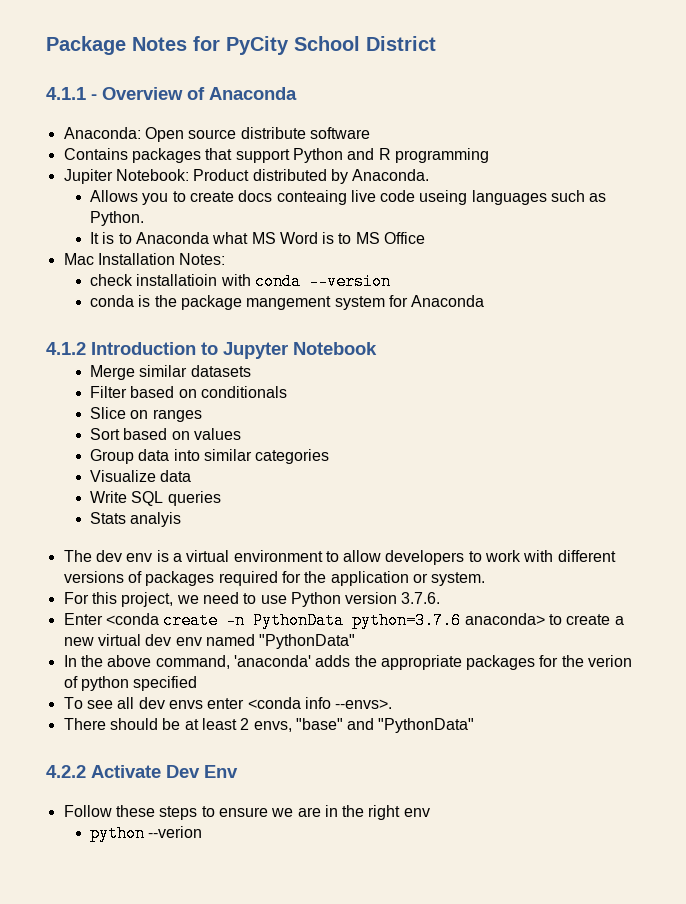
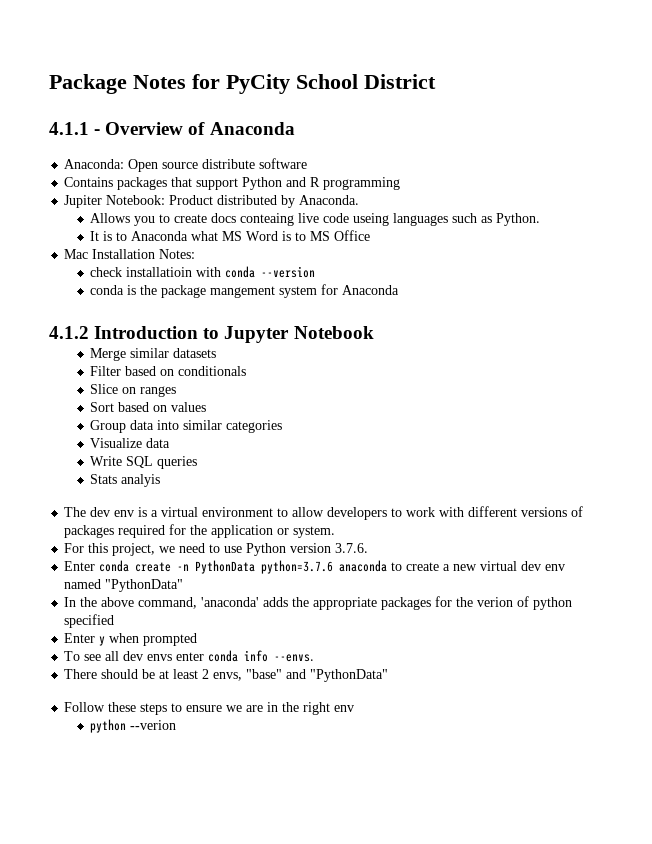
[105,613,159,625] <conda -> [99,560,130,572] conda
[464,613,545,625] anaconda> -> [339,560,388,572] anaconda
(198, 683) none -> [64,633,198,646] // Enter y when prompted
[247,697,393,709] <conda info --envs>. -> [208,650,315,662] conda info --envs.
[46,765,238,778] // 4.2.2 Activate Dev Env -> (389, 675) none

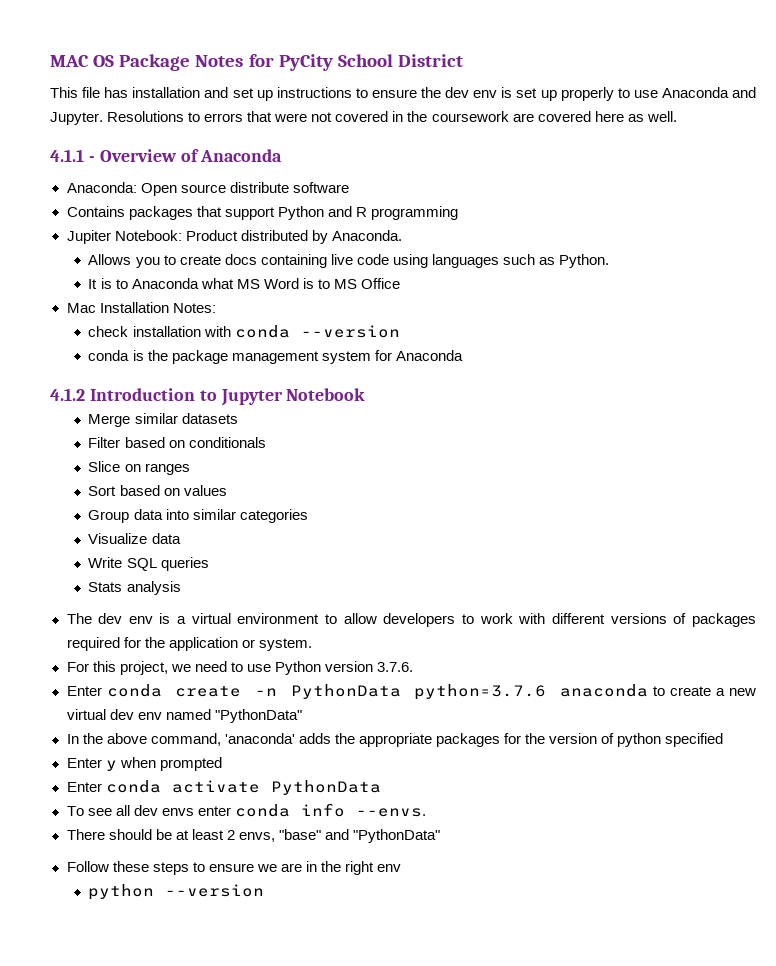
(49, 84) none -> [50,55,115,67] MAC OS
(436, 81) none -> [50,87,757,101] [50,111,677,125] // This file has installation and set up instructions to ensure the dev env is set up properly to use Anaconda and Jupyter. Resolutions to errors that were not covered in the coursework are covered here as well.
[240,213,295,226] conteaing -> [260,254,327,268] containing
[353,213,390,226] useing -> [392,254,428,268] using
[126,267,193,277] installatioin -> [132,326,201,337] installation
[210,286,276,298] mangement -> [231,351,319,364] management
[121,474,161,487] analyis -> [126,581,181,595] analysis
[477,597,514,607] verion -> [549,733,598,744] version
(198, 639) none -> [66,780,381,795] // Enter conda activate PythonData
[130,720,177,730] --verion -> [165,884,265,897] --version

